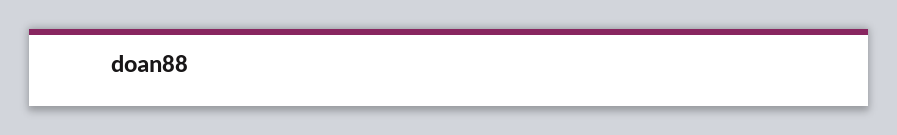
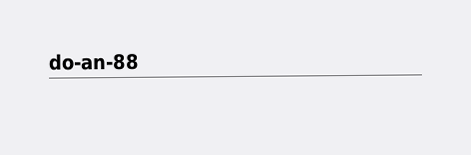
[111,55,188,72] doan88 -> [48,52,139,71] do-an-88

